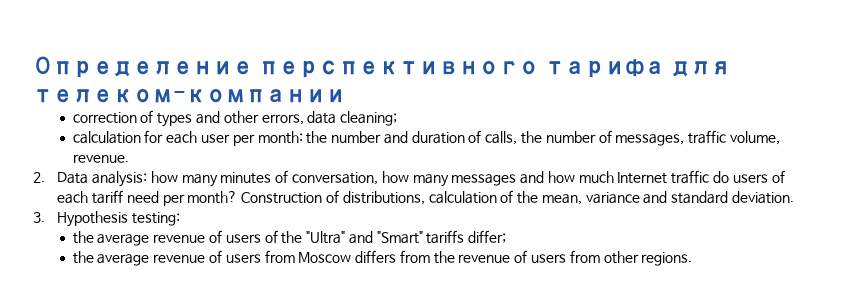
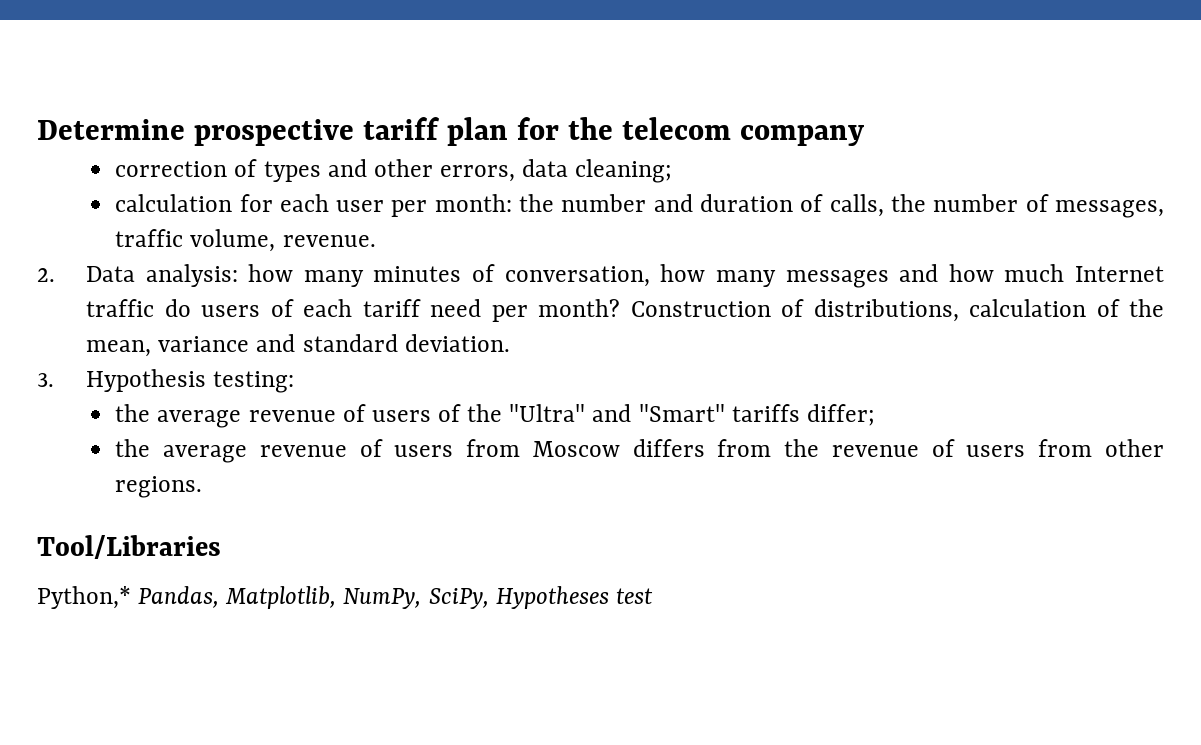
[33,56,731,78] [33,89,346,103] Определение перспективного тарифа для телеком-компании -> [37,117,865,146] Determine prospective tariff plan for the telecom company
(693, 259) none -> [37,535,221,559] [37,586,653,609] // Tool/Libraries // Python,* Pandas, Matplotlib, NumPy, SciPy, Hypotheses test

